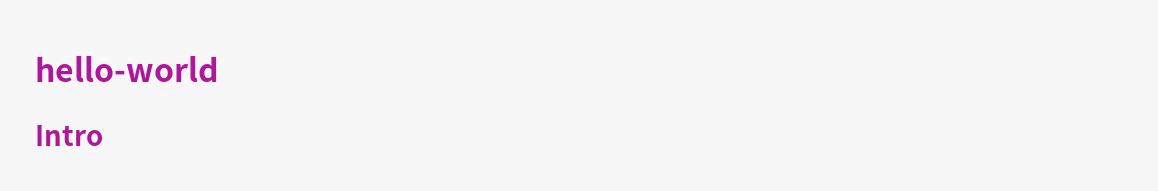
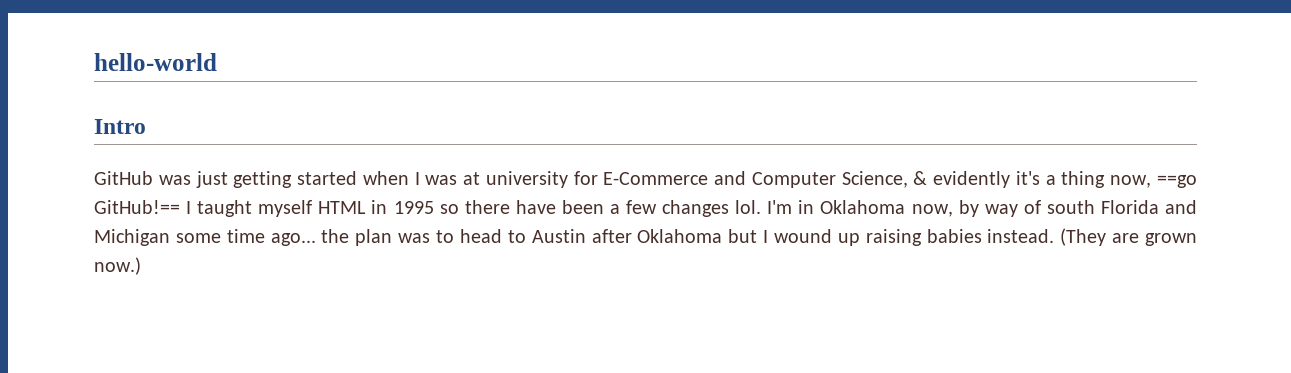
(103, 135) none -> [94,171,1197,188] [94,200,1198,217] [94,228,1197,246] [94,257,141,275] // GitHub was just getting started when I was at university for E-Commerce and Computer Science, & evidently it's a thing now, ==go GitHub!== I taught myself HTML in 1995 so there have been a few changes lol. I'm in Oklahoma now, by way of south Florida and Michigan some time ago... the plan was to head to Austin after Oklahoma but I wound up raising babies instead. (They are grown now.)

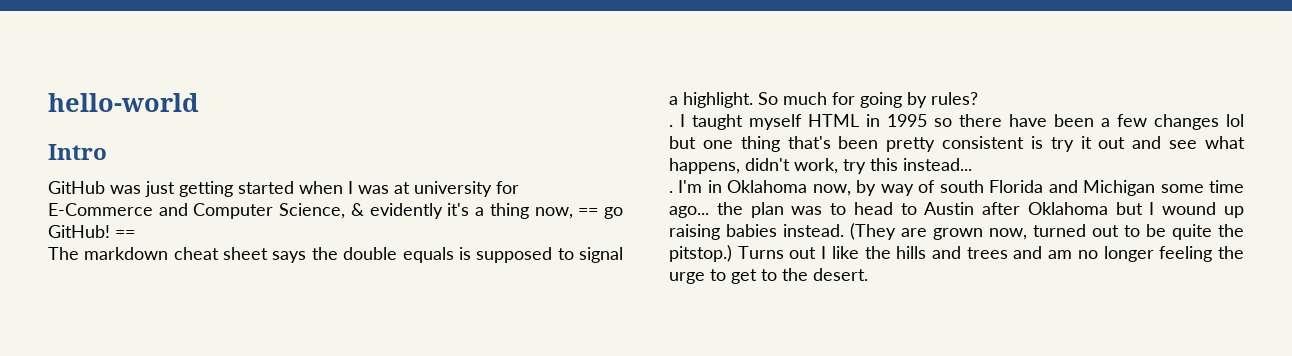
[1156,175,1197,188] [94,200,180,214] ==go GitHub!== -> [578,207,624,219] [48,225,135,238] [48,247,624,263] [669,92,978,108] [669,125,673,127] == go GitHub! == // The markdown cheat sheet says the double equals is supposed to signal a highlight. So much for going by rules? // .
[735,200,762,214] lol. -> [1226,114,1244,127] [669,136,1245,152] [669,158,972,174] [669,191,673,193] lol but one thing that's been pretty consistent is try it out and see what happens, didn't work, try this instead... // .
[94,257,141,275] now.) -> [989,224,1244,240] [669,245,1244,262] [669,268,868,284] now, turned out to be quite the pitstop.) Turns out I like the hills and trees and am no longer feeling the urge to get to the desert.

